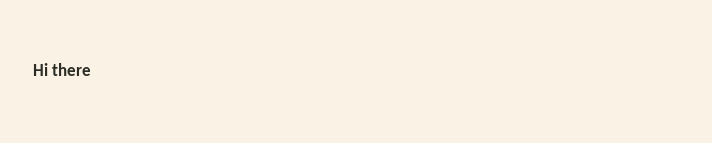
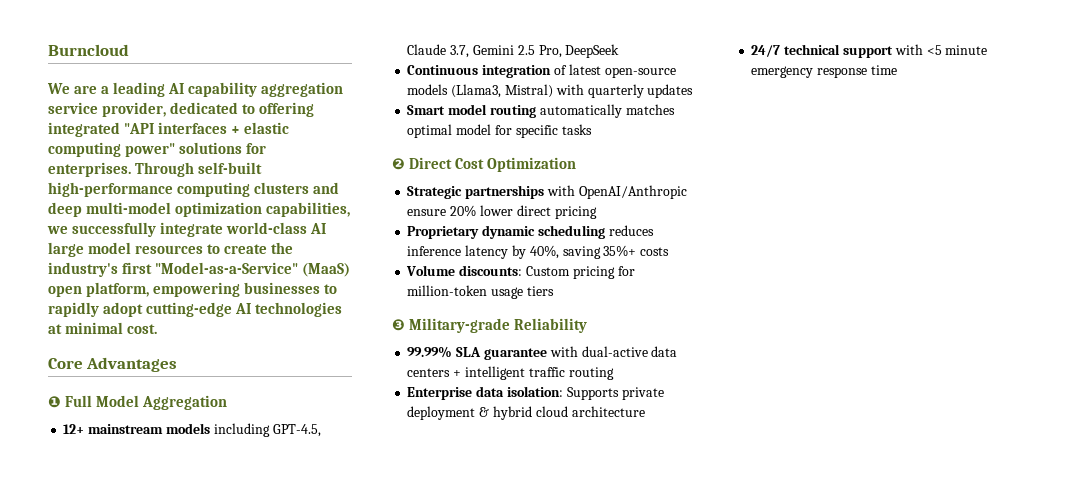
[33,63,92,76] Hi there -> [48,44,129,56] [47,82,344,97] [48,102,315,117] [48,122,290,137] [48,142,267,157] [48,162,263,177] [48,182,340,197] [48,202,351,217] [47,222,327,237] [48,242,294,257] [48,262,351,277] [48,282,338,297] [48,302,343,317] [48,322,158,334] [48,357,178,372] [48,395,228,410] [63,423,321,437] [407,44,620,58] [407,64,676,78] [407,84,694,98] [407,104,675,118] [407,124,592,138] [392,157,577,172] [407,185,687,199] [407,205,597,219] [407,225,654,239] [407,245,670,259] [406,265,635,279] [407,285,554,299] [392,318,588,333] [407,346,678,360] [407,366,614,380] [407,386,664,400] [407,406,645,420] [751,44,988,58] [751,65,897,78] Burncloud // We are a leading AI capability aggregation service provider, dedicated to offering integrated "API interfaces + elastic computing power" solutions for enterprises. Through self-built high-performance computing clusters and deep multi-model optimization capabilities, we successfully integrate world-class AI large model resources to create the industry's first "Model-as-a-Service" (MaaS) open platform, empowering businesses to rapidly adopt cutting-edge AI technologies at minimal cost. // Core Advantages // ❶ Full Model Aggregation // 12+ mainstream models including GPT-4.5, Claude 3.7, Gemini 2.5 Pro, DeepSeek // Continuous integration of latest open-source models (Llama3, Mistral) with quarterly updates // Smart model routing automatically matches optimal model for specific tasks // ❷ Direct Cost Optimization // Strategic partnerships with OpenAI/Anthropic ensure 20% lower direct pricing // Proprietary dynamic scheduling reduces inference latency by 40%, saving 35%+ costs // Volume discounts: Custom pricing for million-token usage tiers // ❸ Military-grade Reliability // 99.99% SLA guarantee with dual-active data centers + intelligent traffic routing // Enterprise data isolation: Supports private deployment & hybrid cloud architecture // 24/7 technical support with <5 minute emergency response time

